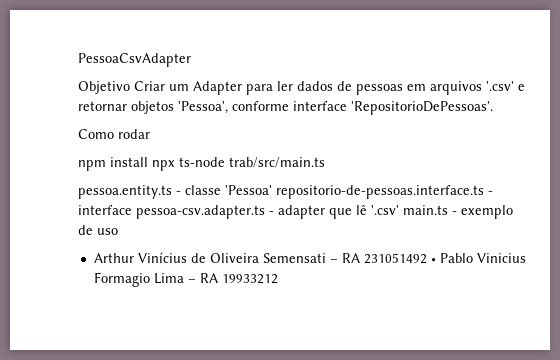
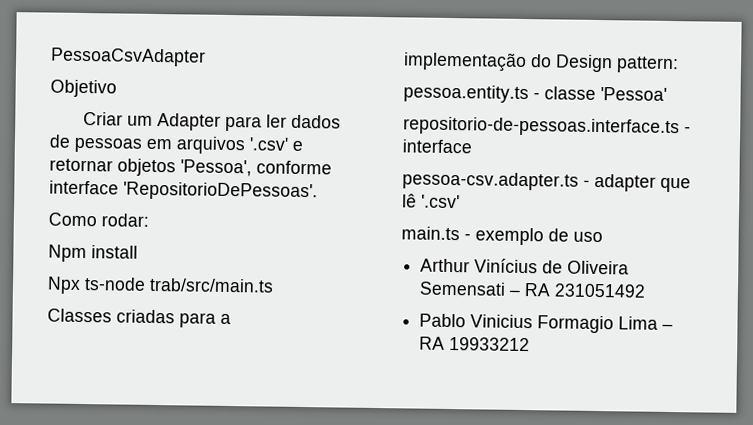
(130, 87) none -> (117, 88) //
[118,129,150,139] [78,160,106,171] rodar // npm -> [101,213,149,227] [48,244,87,263] rodar: // Npm
[152,160,175,171] npx -> [47,276,81,294] // Npx
(325, 162) none -> [47,308,231,328] [403,51,679,74] // Classes criadas para a implementação do Design pattern:
(272, 190) none -> (667, 94) //
(132, 210) none -> (472, 146) //
(399, 210) none -> (460, 201) //
[430,258,436,263] • -> (647, 290) //

